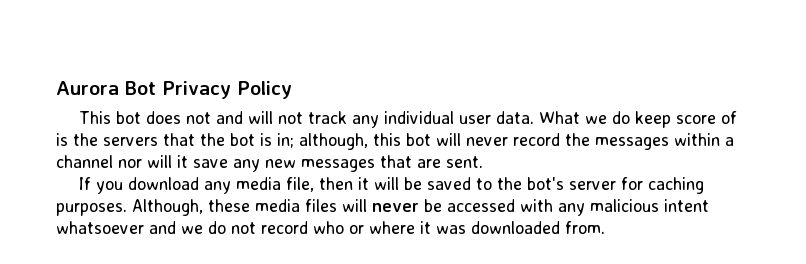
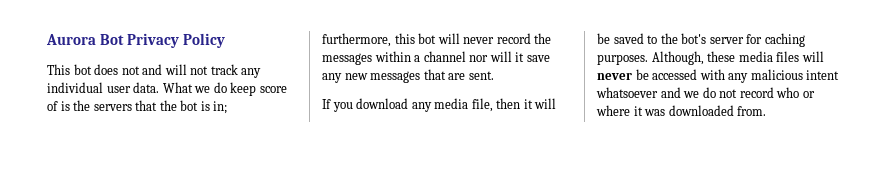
[299,133,368,150] although, -> [322,33,391,47] furthermore,

